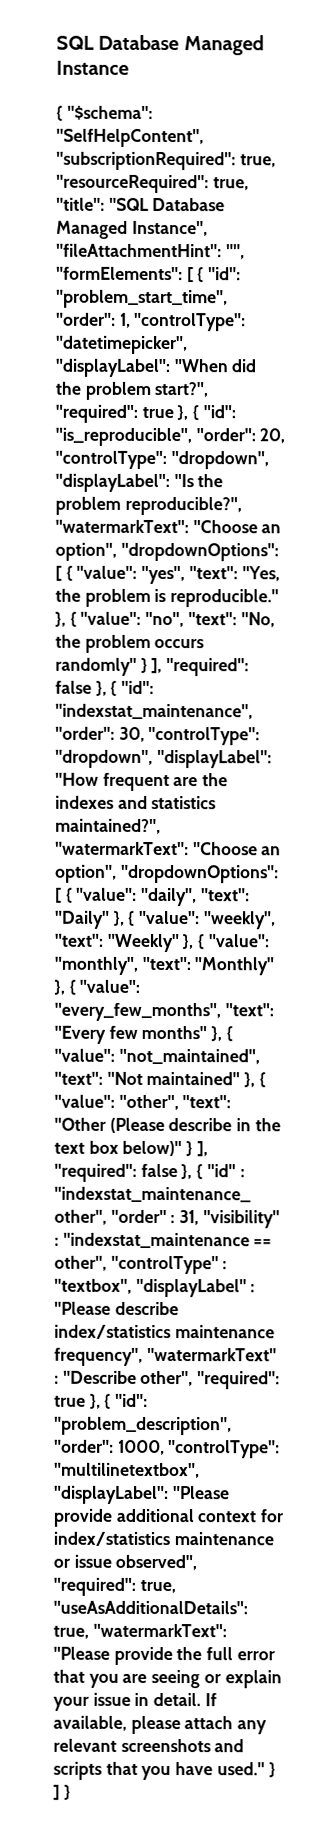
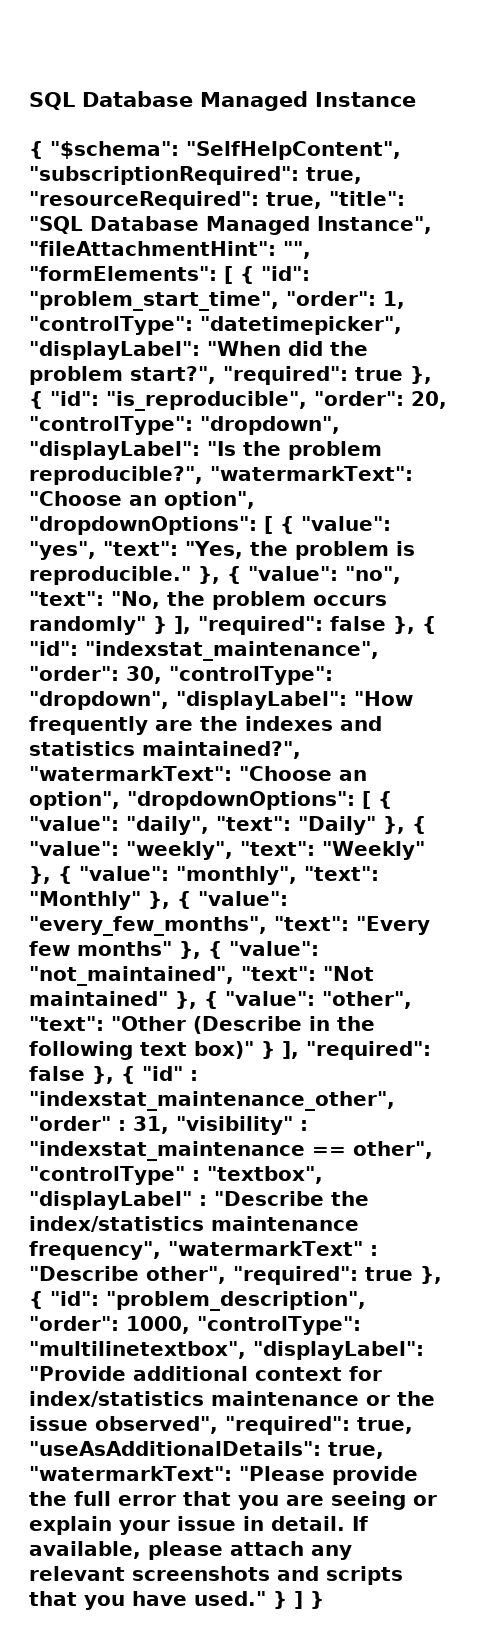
[102,772,170,792] frequent -> [29,716,148,735] frequently
[109,1117,281,1134] [54,1140,183,1157] (Please describe in the text box below)" -> [193,1016,375,1034] [29,1041,254,1060] (Describe in the following text box)"
[54,1301,179,1316] "Please describe -> [214,1191,369,1206] "Describe the
[171,1486,230,1500] [53,1508,112,1527] "Please provide -> [29,1366,126,1381] "Provide
(70, 1563) none -> [397,1391,435,1406] the

